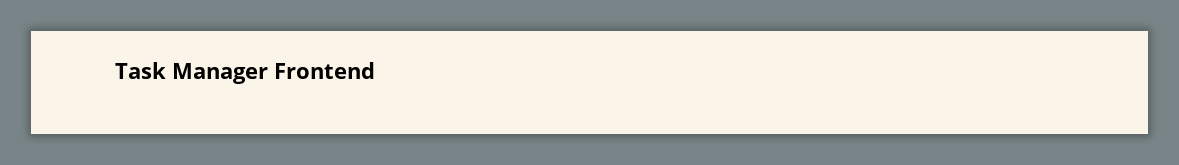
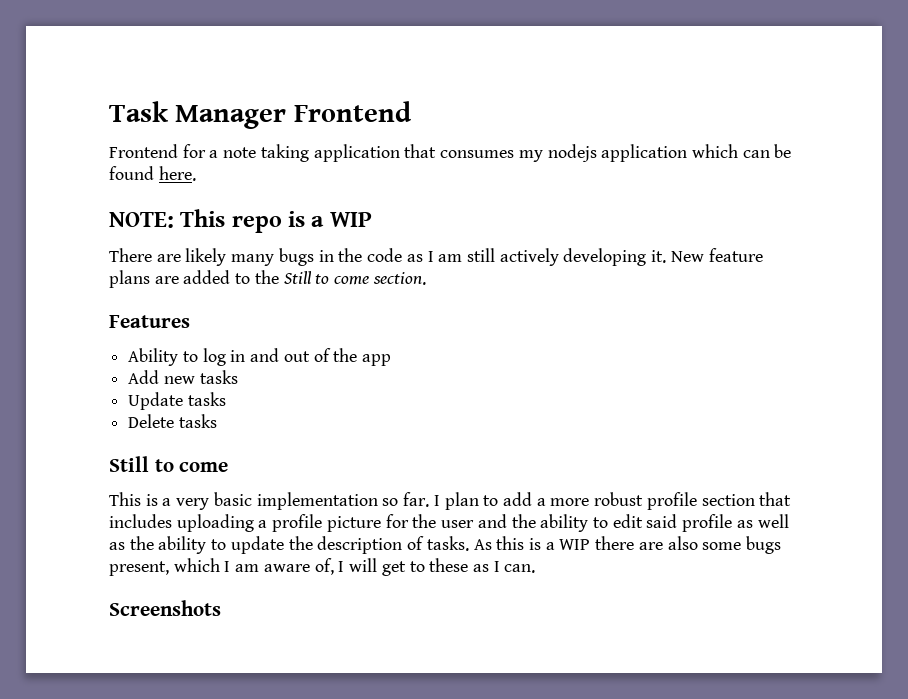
(375, 70) none -> [109,144,792,162] [109,166,196,181] [109,209,372,233] [109,248,763,266] [109,270,426,288] [109,315,190,328] [128,348,392,366] [128,370,238,384] [128,392,226,410] [128,414,217,428] [109,456,229,472] [109,492,792,510] [109,514,789,532] [109,536,782,554] [109,558,536,576] [109,600,221,616] // Frontend for a note taking application that consumes my nodejs application which can be found here. // NOTE: This repo is a WIP // There are likely many bugs in the code as I am still actively developing it. New feature plans are added to the Still to come section. // Features // Ability to log in and out of the app // Add new tasks // Update tasks // Delete tasks // Still to come // This is a very basic implementation so far. I plan to add a more robust profile section that includes uploading a profile picture for the user and the ability to edit said profile as well as the ability to update the description of tasks. As this is a WIP there are also some bugs present, which I am aware of, I will get to these as I can. // Screenshots

